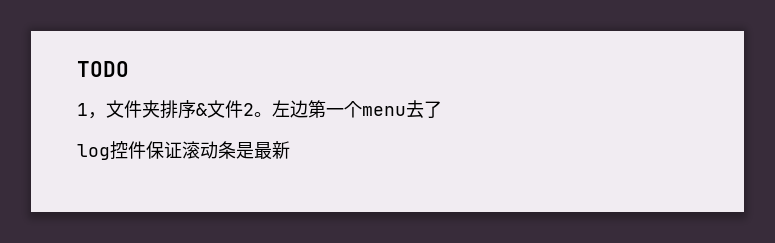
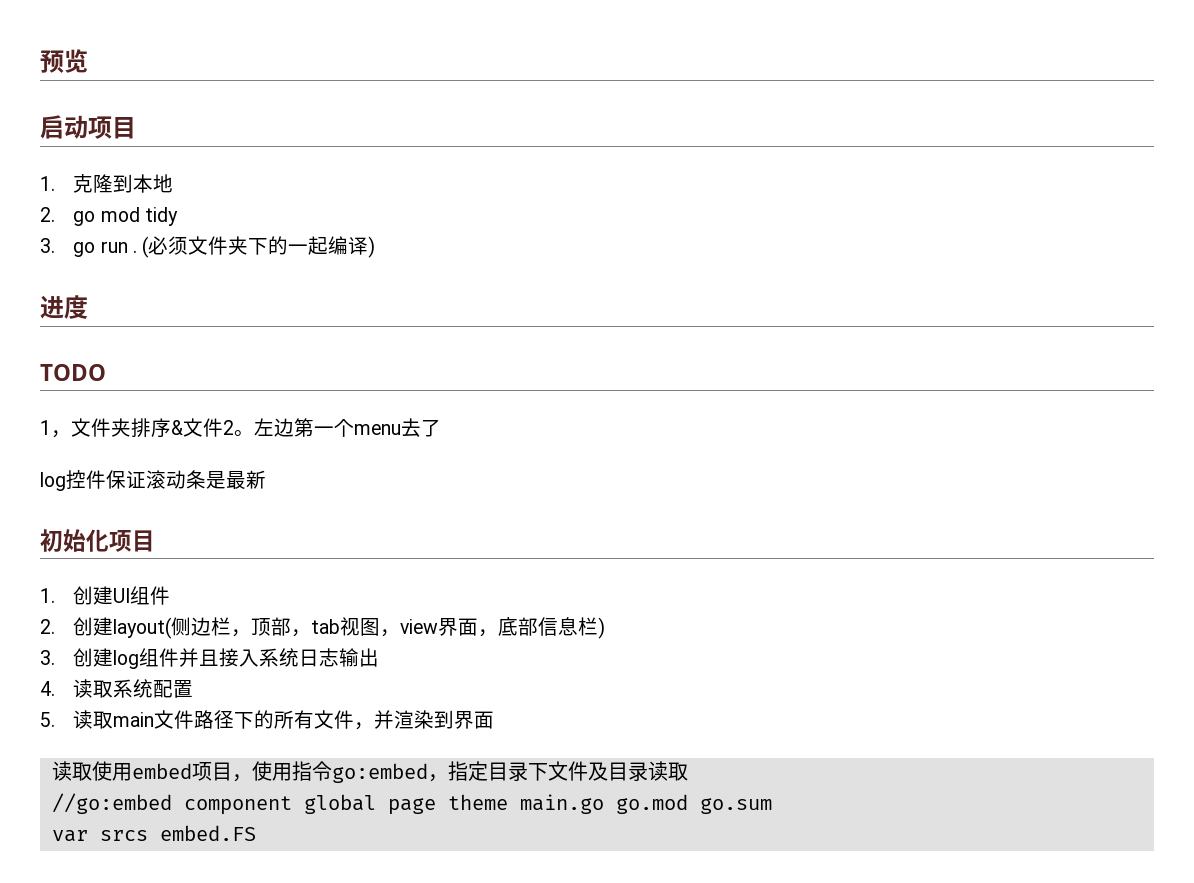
(77, 69) none -> [40,49,88,73] [40,115,136,139] [40,174,174,193] [40,207,178,226] [40,236,376,258] [40,295,88,319] 预览 // 启动项目 // 1.克隆到本地 // 2. go mod tidy // 3. go run . (必须文件夹下的一起编译) // 进度 //
(290, 150) none -> [40,529,155,552] [40,586,171,605] [40,617,606,639] [40,648,380,669] [40,679,194,698] [40,710,495,730] [51,761,688,783] [51,793,772,815] [51,825,256,842] // 初始化项目 // 1.创建UI组件 // 2.创建layout(侧边栏，顶部，tab视图，view界面，底部信息栏) // 3.创建log组件并且接入系统日志输出 // 4.读取系统配置 // 5.读取main文件路径下的所有文件，并渲染到界面 // 读取使用embed项目，使用指令go:embed，指定目录下文件及目录读取 // //go:embed component global page theme main.go go.mod go.sum // var srcs embed.FS

